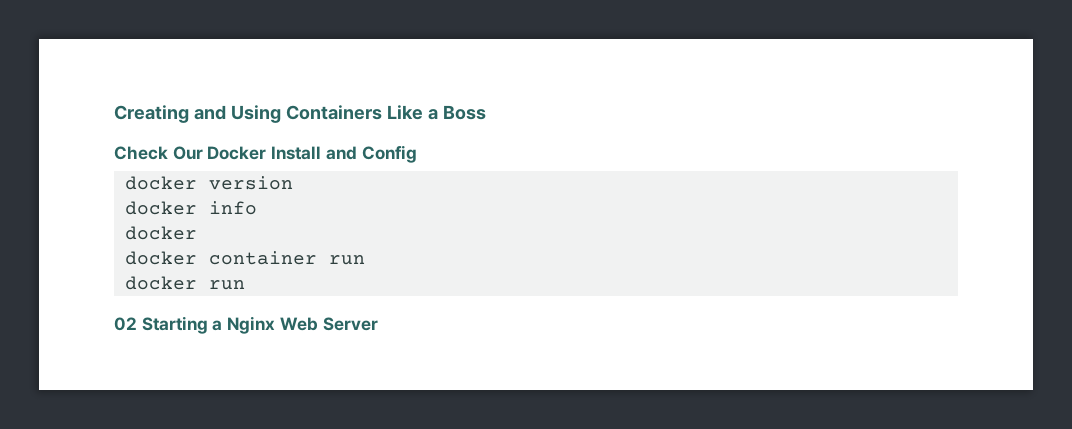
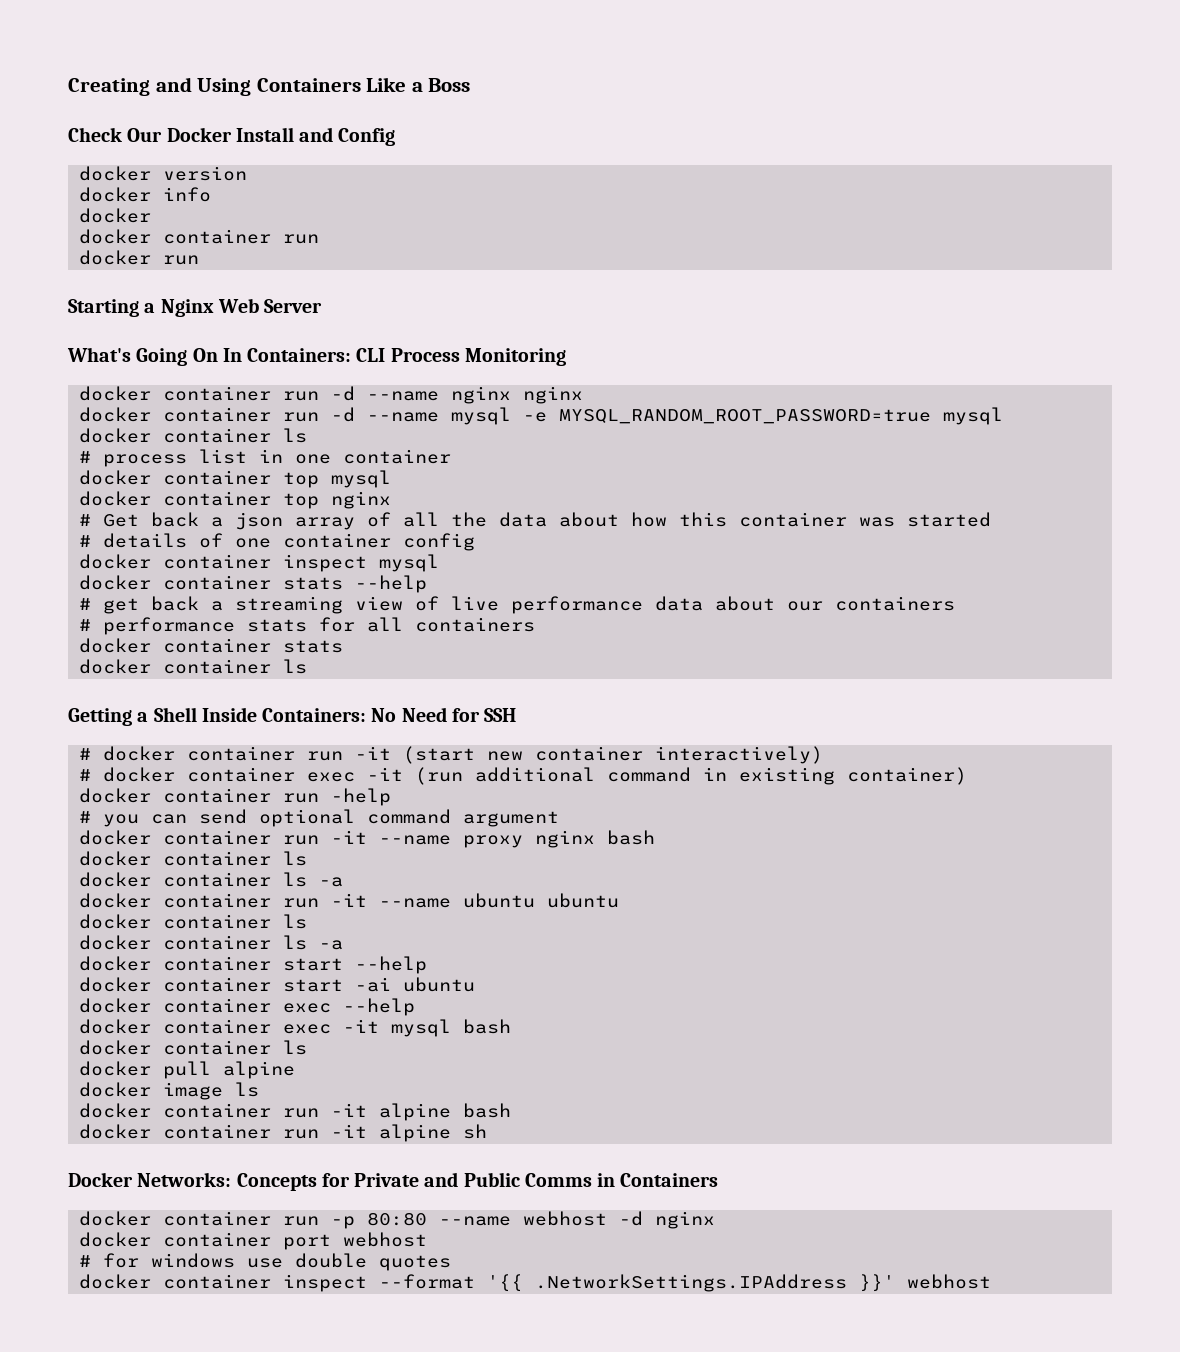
[114,317,137,331] 02 -> (199, 260) none
(378, 324) none -> [67,347,566,366] [78,386,583,404] [78,407,1003,425] [78,428,307,443] [78,449,451,467] [78,470,391,488] [78,491,391,509] [78,512,991,530] [78,533,475,551] [78,554,439,572] [78,575,427,593] [78,596,955,614] [78,617,535,635] [78,638,343,653] [78,659,307,674] [68,707,517,726] [78,746,823,764] [78,767,967,785] [78,788,391,806] [78,809,559,827] [78,830,655,848] [78,851,307,866] [78,872,343,887] [78,893,619,908] [78,914,307,929] [78,935,343,950] [78,956,427,974] [78,977,475,992] [78,998,415,1016] [78,1019,511,1037] [78,1040,307,1055] [78,1061,295,1079] [78,1082,259,1100] [78,1103,511,1121] [78,1124,487,1142] [68,1172,719,1191] [78,1211,715,1229] [78,1232,427,1250] [78,1253,451,1271] [78,1274,991,1292] // What's Going On In Containers: CLI Process Monitoring // docker container run -d --name nginx nginx // docker container run -d --name mysql -e MYSQL_RANDOM_ROOT_PASSWORD=true mysql // docker container ls // # process list in one container // docker container top mysql // docker container top nginx // # Get back a json array of all the data about how this container was started // # details of one container config // docker container inspect mysql // docker container stats --help // # get back a streaming view of live performance data about our containers // # performance stats for all containers // docker container stats // docker container ls // Getting a Shell Inside Containers: No Need for SSH // # docker container run -it (start new container interactively) // # docker container exec -it (run additional command in existing container) // docker container run -help // # you can send optional command argument // docker container run -it --name proxy nginx bash // docker container ls // docker container ls -a // docker container run -it --name ubuntu ubuntu // docker container ls // docker container ls -a // docker container start --help // docker container start -ai ubuntu // docker container exec --help // docker container exec -it mysql bash // docker container ls // docker pull alpine // docker image ls // docker container run -it alpine bash // docker container run -it alpine sh // Docker Networks: Concepts for Private and Public Comms in Containers // docker container run -p 80:80 --name webhost -d nginx // docker container port webhost // # for windows use double quotes // docker container inspect --format '{{ .NetworkSettings.IPAddress }}' webhost

